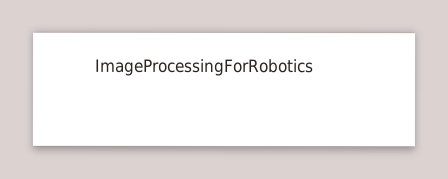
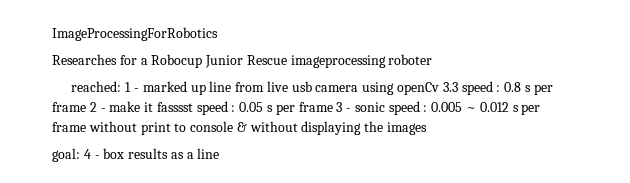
(314, 67) none -> [52,54,433,68] [71,81,553,95] [52,101,541,115] [52,121,428,135] [52,148,220,162] // Researches for a Robocup Junior Rescue imageprocessing roboter // reached: 1 - marked up line from live usb camera using openCv 3.3 speed : 0.8 s per frame 2 - make it fasssst speed : 0.05 s per frame 3 - sonic speed : 0.005 ~ 0.012 s per frame without print to console & without displaying the images // goal: 4 - box results as a line

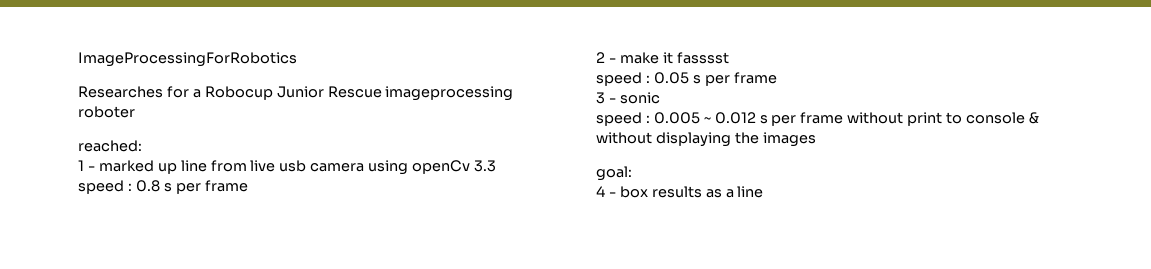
(122, 86) none -> (142, 146) //
(458, 87) none -> (497, 166) //
(86, 107) none -> (248, 186) //
(193, 107) none -> (729, 58) //
(333, 107) none -> (777, 78) //
(385, 107) none -> (660, 98) //
(80, 155) none -> (632, 173) //

